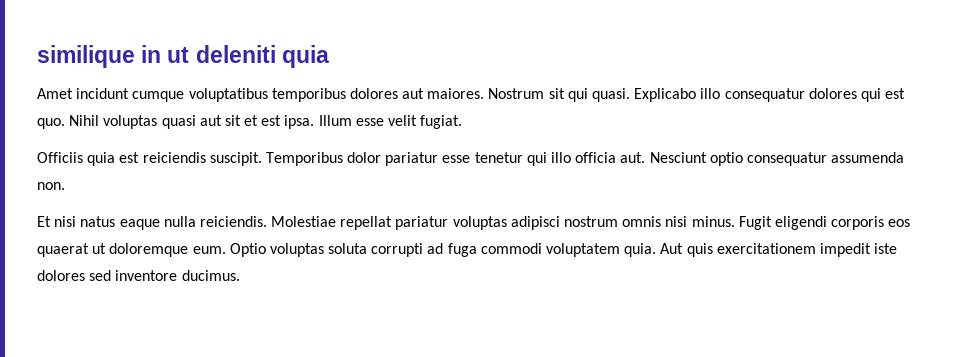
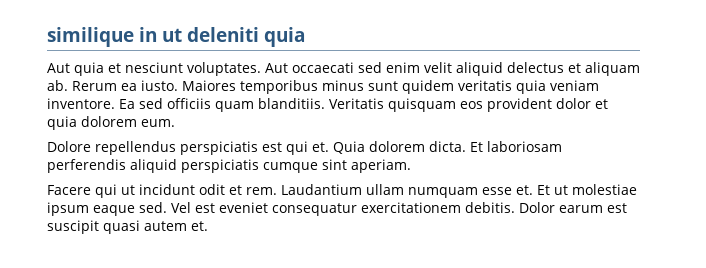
[37,88,906,102] [37,115,463,129] [37,152,905,166] [37,182,65,190] [37,216,911,230] [37,243,898,257] [37,270,240,281] Amet incidunt cumque voluptatibus temporibus dolores aut maiores. Nostrum sit qui quasi. Explicabo illo consequatur dolores qui est quo. Nihil voluptas quasi aut sit et est ipsa. Illum esse velit fugiat. // Officiis quia est reiciendis suscipit. Temporibus dolor pariatur esse tenetur qui illo officia aut. Nesciunt optio consequatur assumenda non. // Et nisi natus eaque nulla reiciendis. Molestiae repellat pariatur voluptas adipisci nostrum omnis nisi minus. Fugit eligendi corporis eos quaerat ut doloremque eum. Optio voluptas soluta corrupti ad fuga commodi voluptatem quia. Aut quis exercitationem impedit iste dolores sed inventore ducimus. -> [47,62,640,76] [47,80,599,94] [47,98,608,112] [47,116,175,130] [47,141,562,155] [47,159,411,173] [47,184,637,198] [47,202,627,216] [47,220,208,234] Aut quia et nesciunt voluptates. Aut occaecati sed enim velit aliquid delectus et aliquam ab. Rerum ea iusto. Maiores temporibus minus sunt quidem veritatis quia veniam inventore. Ea sed officiis quam blanditiis. Veritatis quisquam eos provident dolor et quia dolorem eum. // Dolore repellendus perspiciatis est qui et. Quia dolorem dicta. Et laboriosam perferendis aliquid perspiciatis cumque sint aperiam. // Facere qui ut incidunt odit et rem. Laudantium ullam numquam esse et. Et ut molestiae ipsum eaque sed. Vel est eveniet consequatur exercitationem debitis. Dolor earum est suscipit quasi autem et.

